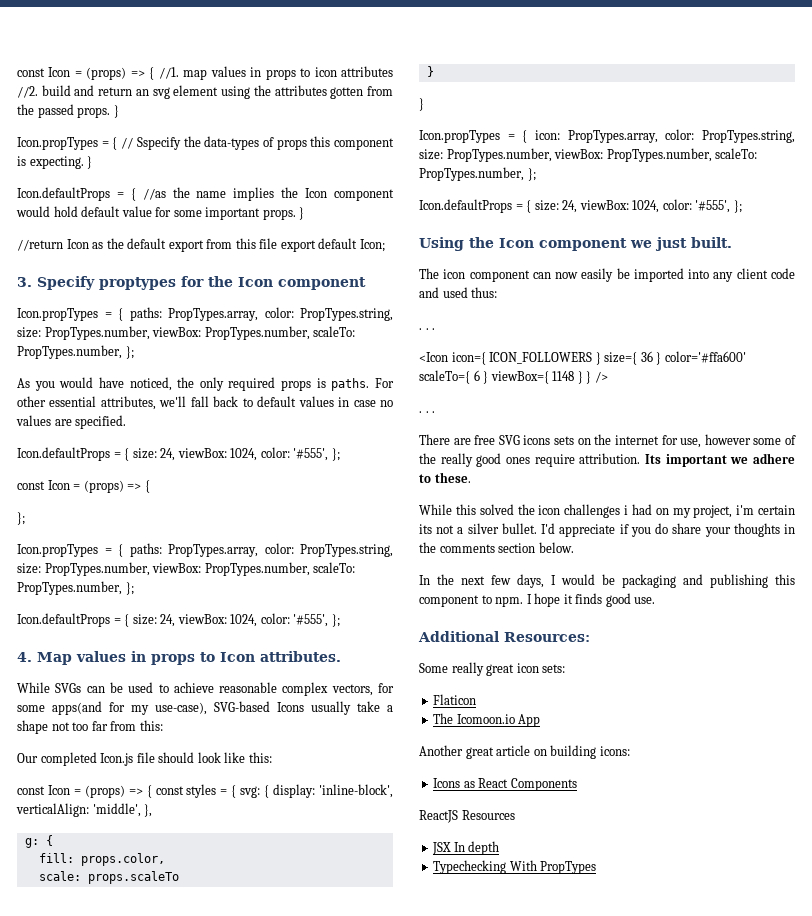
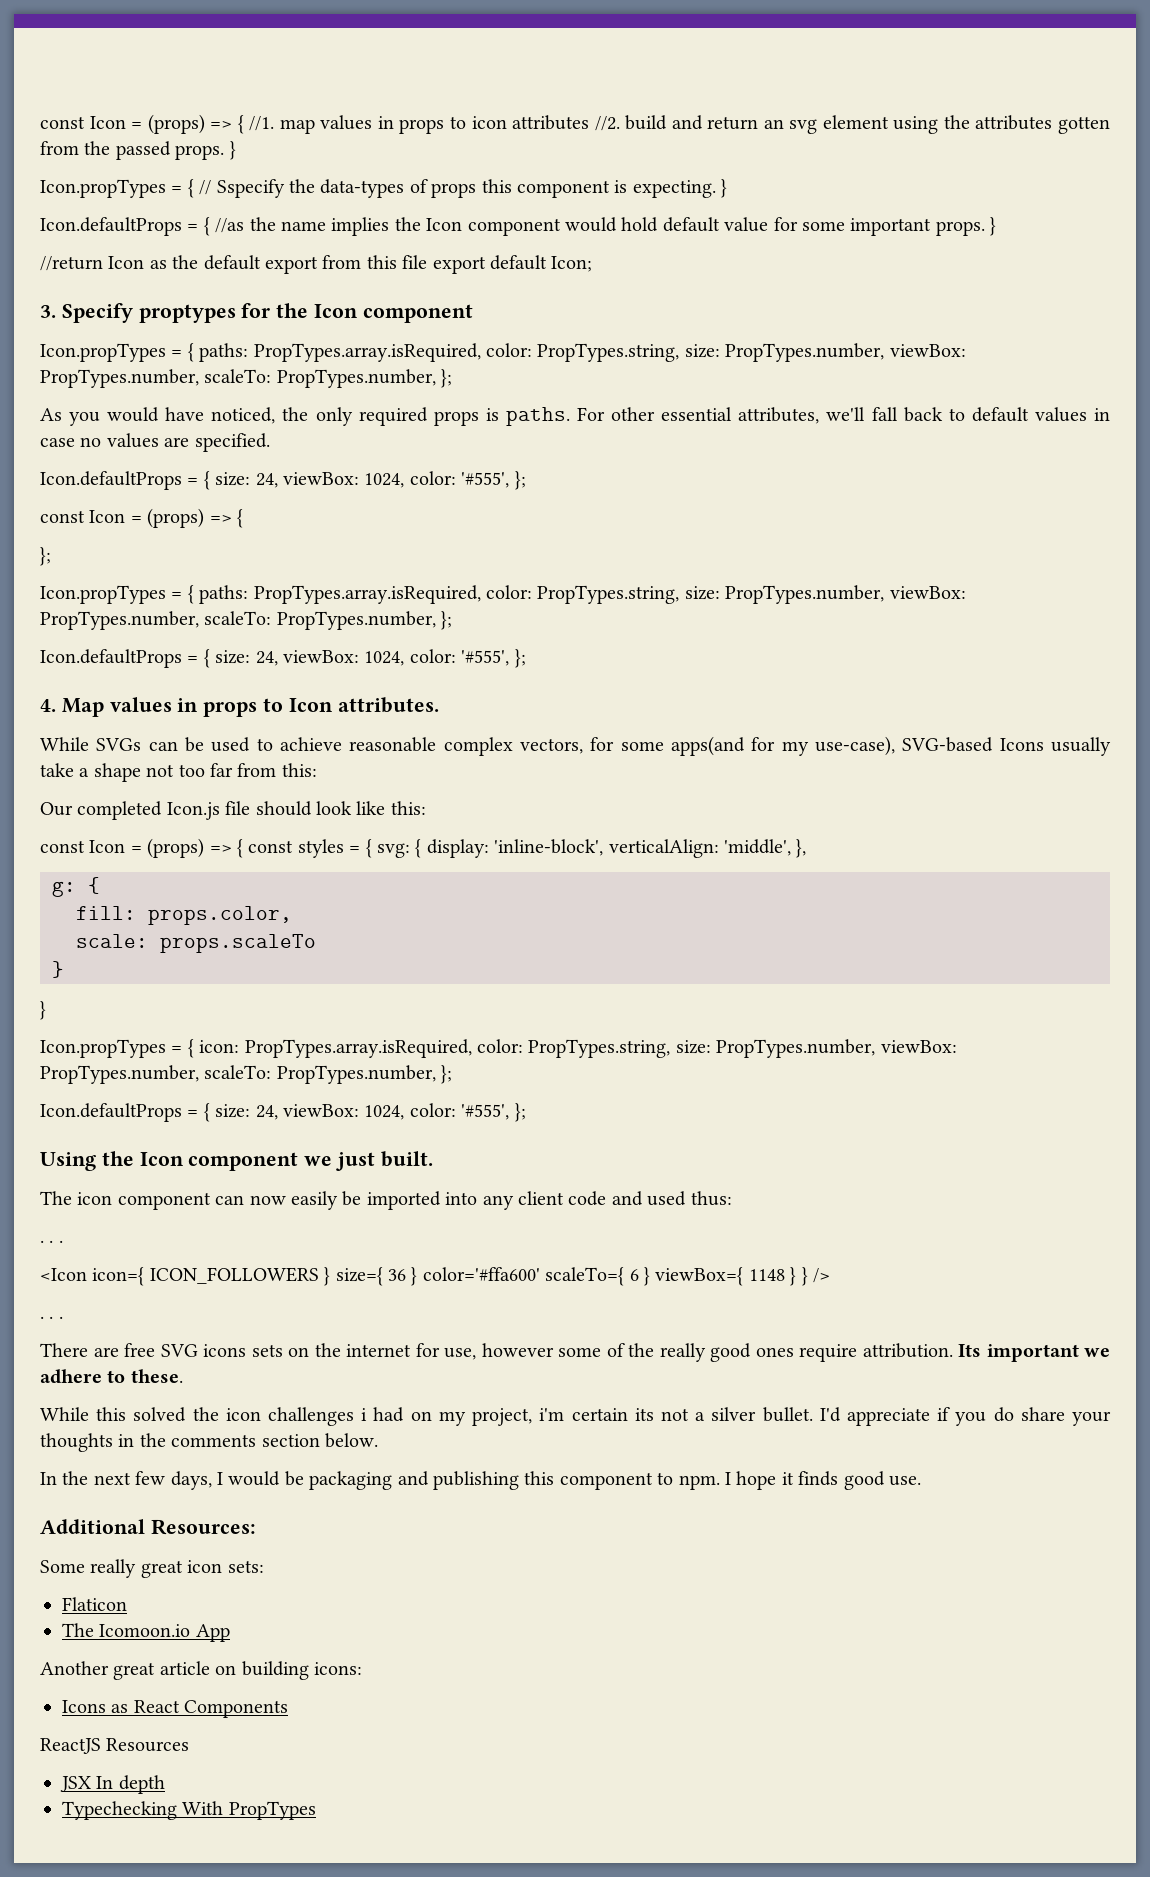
[168,308,258,321] PropTypes.array, -> [253,343,481,362] PropTypes.array.isRequired,
[168,544,258,557] PropTypes.array, -> [253,585,481,604] PropTypes.array.isRequired,
[567,130,658,143] PropTypes.array, -> [244,1039,472,1058] PropTypes.array.isRequired,

